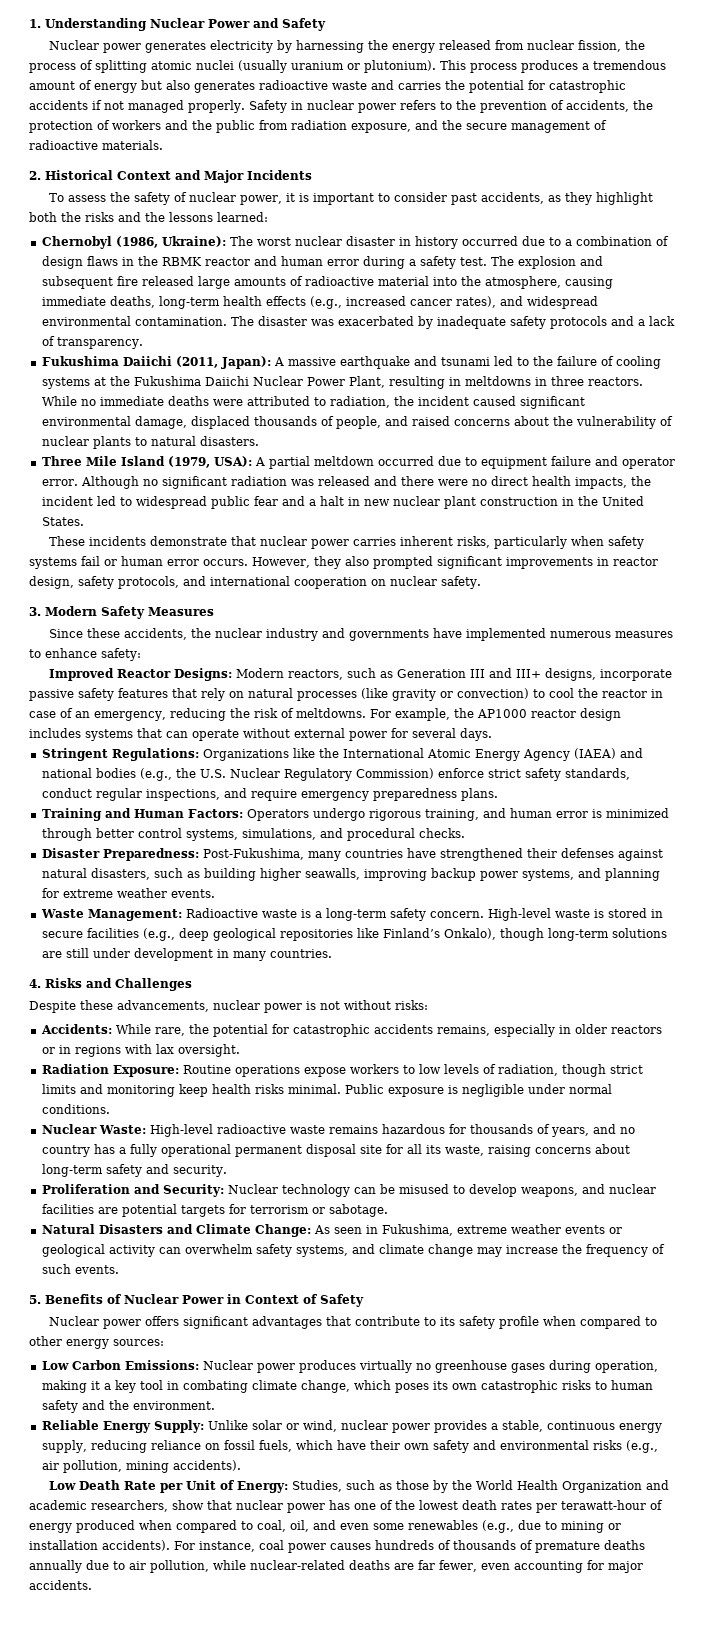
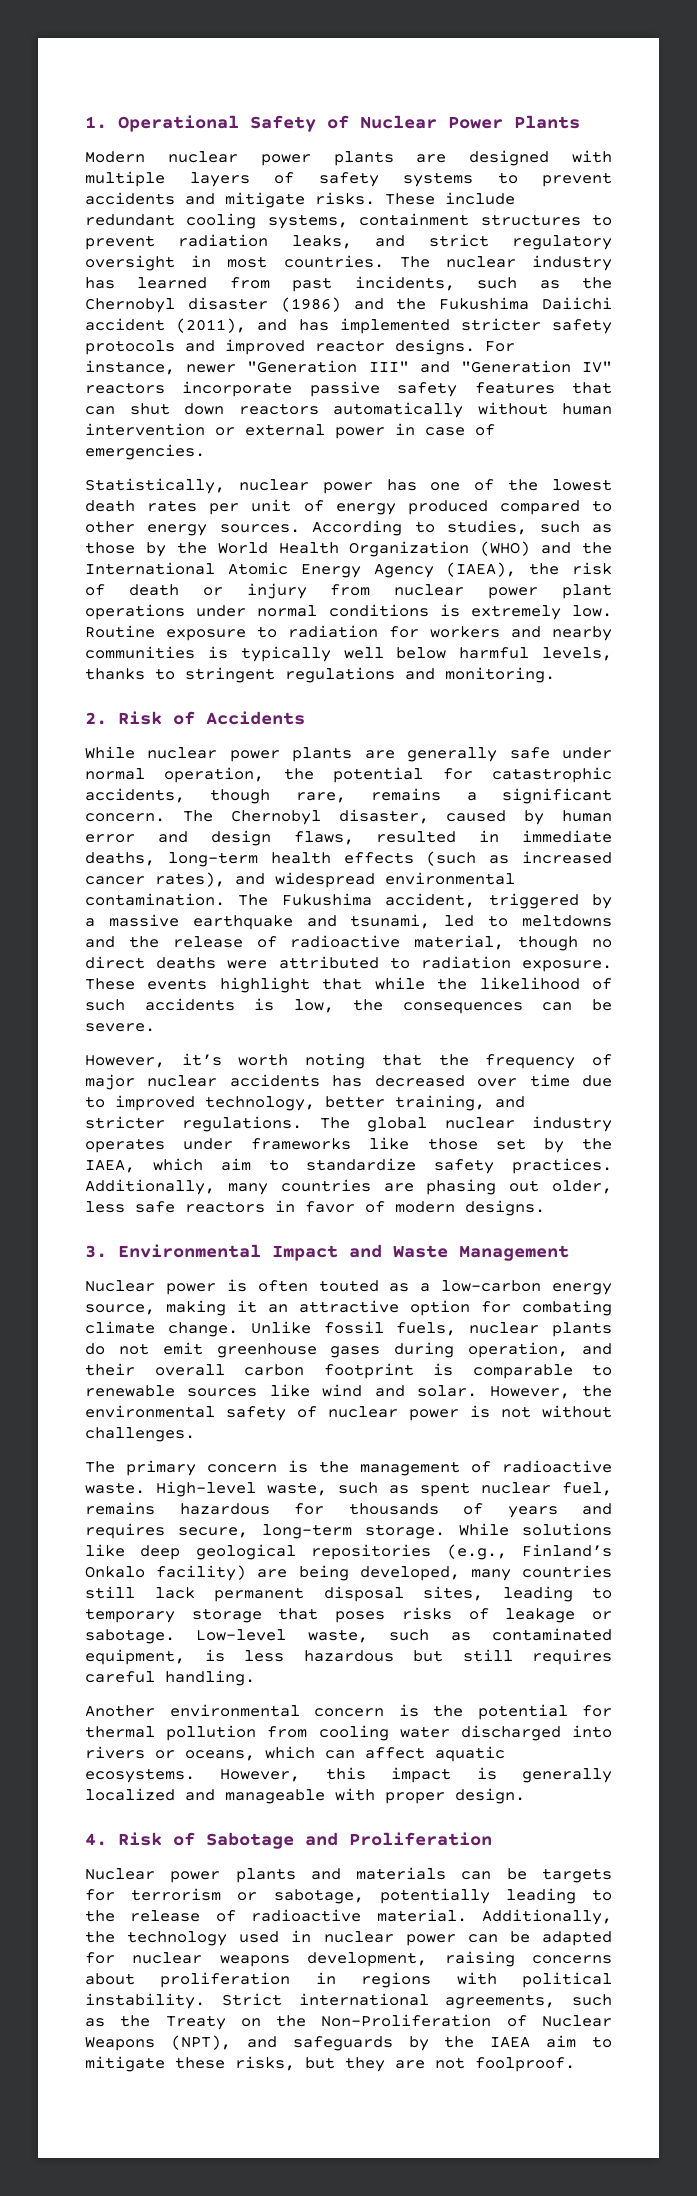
[45,18,326,31] [49,40,646,53] [29,60,666,73] [29,80,626,93] [29,100,653,113] [29,120,607,133] [29,140,163,150] [29,170,312,183] [49,192,654,205] [29,212,268,222] [41,236,669,249] [41,256,603,269] [41,276,613,289] [41,296,598,309] [41,316,675,329] [41,336,143,349] [41,356,661,369] [41,376,643,389] [41,396,585,409] [41,416,673,429] [41,436,259,449] [41,456,675,469] [41,476,651,489] [41,496,644,509] [41,517,84,526] [49,536,645,549] [29,556,658,569] [29,576,481,589] [29,606,214,619] [49,628,674,641] [29,648,141,661] [49,668,597,681] Understanding Nuclear Power and Safety // Nuclear power generates electricity by harnessing the energy released from nuclear fission, the process of splitting atomic nuclei (usually uranium or plutonium). This process produces a tremendous amount of energy but also generates radioactive waste and carries the potential for catastrophic accidents if not managed properly. Safety in nuclear power refers to the prevention of accidents, the protection of workers and the public from radiation exposure, and the secure management of radioactive materials. // 2. Historical Context and Major Incidents // To assess the safety of nuclear power, it is important to consider past accidents, as they highlight both the risks and the lessons learned: // Chernobyl (1986, Ukraine): The worst nuclear disaster in history occurred due to a combination of design flaws in the RBMK reactor and human error during a safety test. The explosion and subsequent fire released large amounts of radioactive material into the atmosphere, causing immediate deaths, long-term health effects (e.g., increased cancer rates), and widespread environmental contamination. The disaster was exacerbated by inadequate safety protocols and a lack of transparency. // Fukushima Daiichi (2011, Japan): A massive earthquake and tsunami led to the failure of cooling systems at the Fukushima Daiichi Nuclear Power Plant, resulting in meltdowns in three reactors. While no immediate deaths were attributed to radiation, the incident caused significant environmental damage, displaced thousands of people, and raised concerns about the vulnerability of nuclear plants to natural disasters. // Three Mile Island (1979, USA): A partial meltdown occurred due to equipment failure and operator error. Although no significant radiation was released and there were no direct health impacts, the incident led to widespread public fear and a halt in new nuclear plant construction in the United States. // These incidents demonstrate that nuclear power carries inherent risks, particularly when safety systems fail or human error occurs. However, they also prompted significant improvements in reactor design, safety protocols, and international cooperation on nuclear safety. // 3. Modern Safety Measures // Since these accidents, the nuclear industry and governments have implemented numerous measures to enhance safety: // Improved Reactor Designs: Modern reactors, such as Generation III and III+ designs, -> [118,115,580,132] [85,150,612,166] [85,171,612,187] [85,192,515,208] [85,213,612,229] [85,234,612,250] [85,255,612,271] [85,276,612,292] [85,297,612,313] [85,318,612,334] [85,339,515,355] [85,360,613,375] [85,382,165,394] Operational Safety of Nuclear Power Plants // Modern nuclear power plants are designed with multiple layers of safety systems to prevent accidents and mitigate risks. These include redundant cooling systems, containment structures to prevent radiation leaks, and strict regulatory oversight in most countries. The nuclear industry has learned from past incidents, such as the Chernobyl disaster (1986) and the Fukushima Daiichi accident (2011), and has implemented stricter safety protocols and improved reactor designs. For instance, newer "Generation III" and "Generation IV" reactors
[201,688,663,701] [29,708,621,721] [29,728,492,741] [41,748,643,761] [41,768,630,781] [41,788,498,801] [41,808,669,821] [41,828,465,841] [41,848,663,861] [41,868,660,881] [41,888,215,898] [40,908,663,921] [41,928,667,941] [41,948,332,961] [29,978,192,991] [29,1000,428,1013] [40,1024,662,1037] [41,1044,240,1057] [41,1064,643,1077] [41,1084,612,1097] [41,1104,110,1114] [41,1124,635,1137] [41,1144,630,1157] [41,1164,227,1177] [41,1184,656,1197] [41,1204,388,1217] [41,1224,622,1237] [41,1244,665,1257] [41,1264,119,1274] [29,1294,364,1307] [49,1316,658,1329] [29,1336,164,1349] [41,1360,658,1373] [41,1380,653,1393] [41,1400,215,1413] [41,1420,662,1433] [41,1440,658,1453] [41,1460,241,1473] [49,1480,670,1493] [29,1500,232,1512] rely on natural processes (like gravity or convection) to cool the reactor in case of an emergency, reducing the risk of meltdowns. For example, the AP1000 reactor design includes systems that can operate without external power for several days. // Stringent Regulations: Organizations like the International Atomic Energy Agency (IAEA) and national bodies (e.g., the U.S. Nuclear Regulatory Commission) enforce strict safety standards, conduct regular inspections, and require emergency preparedness plans. // Training and Human Factors: Operators undergo rigorous training, and human error is minimized through better control systems, simulations, and procedural checks. // Disaster Preparedness: Post-Fukushima, many countries have strengthened their defenses against natural disasters, such as building higher seawalls, improving backup power systems, and planning for extreme weather events. // Waste Management: Radioactive waste is a long-term safety concern. High-level waste is stored in secure facilities (e.g., deep geological repositories like Finland’s Onkalo), though long-term solutions are still under development in many countries. // 4. Risks and Challenges // Despite these advancements, nuclear power is not without risks: // Accidents: While rare, the potential for catastrophic accidents remains, especially in older reactors or in regions with lax oversight. // Radiation Exposure: Routine operations expose workers to low levels of radiation, though strict limits and monitoring keep health risks minimal. Public exposure is negligible under normal conditions. // Nuclear Waste: High-level radioactive waste remains hazardous for thousands of years, and no country has a fully operational permanent disposal site for all its waste, raising concerns about long-term safety and security. // Proliferation and Security: Nuclear technology can be misused to develop weapons, and nuclear facilities are potential targets for terrorism or sabotage. // Natural Disasters and Climate Change: As seen in Fukushima, extreme weather events or geological activity can overwhelm safety systems, and climate change may increase the frequency of such events. // 5. Benefits of Nuclear Power in Context of Safety // Nuclear power offers significant advantages that contribute to its safety profile when compared to other energy sources: // Low Carbon Emissions: Nuclear power produces virtually no greenhouse gases during operation, making it a key tool in combating climate change, which poses its own catastrophic risks to human safety and the environment. // Reliable Energy Supply: Unlike solar or wind, nuclear power provides a stable, continuous energy supply, reducing reliance on fossil fuels, which have their own safety and environmental risks (e.g., air pollution, mining accidents). // Low Death Rate per Unit of Energy: Studies, such as those by the World Health Organization and academic researchers, show that -> [85,402,612,418] [85,423,495,439] [85,444,205,460] [85,478,225,494] can shut down reactors automatically without human intervention or external power in case of emergencies. // Statistically,
[561,1500,646,1510] terawatt-hour -> [251,499,292,512] unit
[139,1520,621,1533] [29,1540,645,1553] [29,1560,643,1573] [29,1580,92,1590] when compared to coal, oil, and even some renewables (e.g., due to mining or installation accidents). For instance, coal power causes hundreds of thousands of premature deaths annually due to air pollution, while nuclear-related deaths are far fewer, even accounting for major accidents. -> [499,500,612,515] [85,520,612,536] [85,541,612,557] [85,562,612,578] [85,583,612,599] [85,604,612,620] [85,625,612,641] [85,646,612,662] [85,667,555,683] [85,711,305,725] [85,746,612,762] [85,767,612,783] [85,788,612,804] [85,809,612,825] [85,830,612,846] [85,851,612,867] [85,872,515,888] [85,893,612,909] [85,914,612,930] [85,935,612,951] [85,956,612,972] [85,977,612,993] [85,998,612,1014] [85,1023,155,1032] [85,1053,612,1069] [85,1074,612,1090] [85,1095,525,1111] [85,1116,612,1132] [85,1137,613,1153] [85,1158,612,1174] [85,1179,612,1195] [85,1200,545,1216] [85,1244,569,1261] [85,1279,612,1295] [85,1300,612,1316] [85,1321,612,1337] [85,1342,612,1358] [85,1363,612,1379] [85,1384,612,1399] [85,1405,612,1421] [85,1427,195,1442] [85,1460,612,1476] [85,1481,612,1497] [85,1502,612,1518] [85,1523,612,1539] [85,1544,612,1560] [85,1565,612,1581] [85,1586,612,1602] [85,1607,612,1623] [85,1628,612,1644] [85,1649,612,1665] [85,1670,255,1686] [85,1704,612,1720] [85,1725,612,1741] [85,1746,505,1762] [85,1767,612,1783] [85,1788,525,1804] [85,1832,492,1849] [85,1867,612,1883] [85,1888,612,1904] [85,1909,612,1925] [85,1930,612,1946] [85,1951,612,1967] [85,1972,612,1988] [85,1993,612,2009] [85,2014,612,2030] [85,2035,612,2051] [85,2056,575,2072] compared to other energy sources. According to studies, such as those by the World Health Organization (WHO) and the International Atomic Energy Agency (IAEA), the risk of death or injury from nuclear power plant operations under normal conditions is extremely low. Routine exposure to radiation for workers and nearby communities is typically well below harmful levels, thanks to stringent regulations and monitoring. // 2. Risk of Accidents // While nuclear power plants are generally safe under normal operation, the potential for catastrophic accidents, though rare, remains a significant concern. The Chernobyl disaster, caused by human error and design flaws, resulted in immediate deaths, long-term health effects (such as increased cancer rates), and widespread environmental contamination. The Fukushima accident, triggered by a massive earthquake and tsunami, led to meltdowns and the release of radioactive material, though no direct deaths were attributed to radiation exposure. These events highlight that while the likelihood of such accidents is low, the consequences can be severe. // However, it’s worth noting that the frequency of major nuclear accidents has decreased over time due to improved technology, better training, and stricter regulations. The global nuclear industry operates under frameworks like those set by the IAEA, which aim to standardize safety practices. Additionally, many countries are phasing out older, less safe reactors in favor of modern designs. // 3. Environmental Impact and Waste Management // Nuclear power is often touted as a low-carbon energy source, making it an attractive option for combating climate change. Unlike fossil fuels, nuclear plants do not emit greenhouse gases during operation, and their overall carbon footprint is comparable to renewable sources like wind and solar. However, the environmental safety of nuclear power is not without challenges. // The primary concern is the management of radioactive waste. High-level waste, such as spent nuclear fuel, remains hazardous for thousands of years and requires secure, long-term storage. While solutions like deep geological repositories (e.g., Finland’s Onkalo facility) are being developed, many countries still lack permanent disposal sites, leading to temporary storage that poses risks of leakage or sabotage. Low-level waste, such as contaminated equipment, is less hazardous but still requires careful handling. // Another environmental concern is the potential for thermal pollution from cooling water discharged into rivers or oceans, which can affect aquatic ecosystems. However, this impact is generally localized and manageable with proper design. // 4. Risk of Sabotage and Proliferation // Nuclear power plants and materials can be targets for terrorism or sabotage, potentially leading to the release of radioactive material. Additionally, the technology used in nuclear power can be adapted for nuclear weapons development, raising concerns about proliferation in regions with political instability. Strict international agreements, such as the Treaty on the Non-Proliferation of Nuclear Weapons (NPT), and safeguards by the IAEA aim to mitigate these risks, but they are not foolproof.

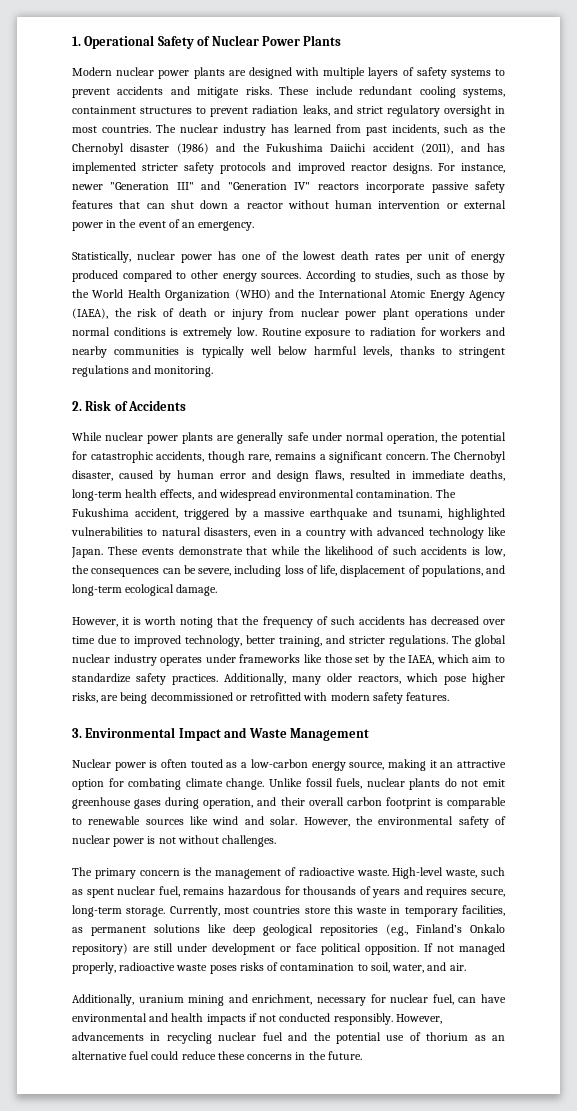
[238,402,463,418] reactors automatically -> [234,202,283,209] a reactor
[425,424,495,436] [85,444,205,460] case of emergencies. -> [119,219,255,231] the event of an emergency.
[343,851,612,866] [85,872,225,887] effects (such as increased cancer rates), -> [160,489,195,500] effects,
[444,915,612,927] [85,935,612,951] [85,956,612,972] led to meltdowns and the release of radioactive material, though no direct deaths were attributed to radiation exposure. -> [448,508,505,520] [71,527,506,539] [71,547,103,558] highlighted vulnerabilities to natural disasters, even in a country with advanced technology like Japan.
[219,977,310,993] highlight -> [178,546,243,555] demonstrate
[85,1023,155,1032] [85,1053,222,1068] severe. // However, it’s -> [198,565,505,577] [72,584,218,596] [72,617,142,627] severe, including loss of life, displacement of populations, and long-term ecological damage. // However, it is
[85,1074,218,1090] major nuclear -> [330,616,355,625] such
[280,1179,612,1195] [85,1200,545,1216] countries are phasing out older, less safe reactors in favor of modern designs. -> [327,673,505,685] [72,692,450,704] older reactors, which pose higher risks, are being decommissioned or retrofitted with modern safety features.
[458,1523,509,1536] While -> [169,905,506,917] [72,926,146,936] Currently, most countries store this waste in temporary facilities, as permanent
[156,1565,612,1581] [85,1586,612,1602] [85,1607,612,1623] [85,1628,612,1644] [85,1649,612,1665] [85,1670,255,1686] [85,1704,612,1720] [85,1725,612,1741] [85,1746,505,1762] [85,1767,612,1783] [85,1788,525,1804] [85,1832,492,1849] [85,1867,612,1883] [85,1888,612,1904] [85,1909,612,1925] [85,1930,612,1946] [85,1951,612,1967] [85,1972,612,1988] [85,1993,612,2009] [85,2014,612,2030] [85,2035,612,2051] [85,2056,575,2072] facility) are being developed, many countries still lack permanent disposal sites, leading to temporary storage that poses risks of leakage or sabotage. Low-level waste, such as contaminated equipment, is less hazardous but still requires careful handling. // Another environmental concern is the potential for thermal pollution from cooling water discharged into rivers or oceans, which can affect aquatic ecosystems. However, this impact is generally localized and manageable with proper design. // 4. Risk of Sabotage and Proliferation // Nuclear power plants and materials can be targets for terrorism or sabotage, potentially leading to the release of radioactive material. Additionally, the technology used in nuclear power can be adapted for nuclear weapons development, raising concerns about proliferation in regions with political instability. Strict international agreements, such as the Treaty on the Non-Proliferation of Nuclear Weapons (NPT), and safeguards by the IAEA aim to mitigate these risks, but they are not foolproof. -> [72,943,505,955] [72,962,466,974] [72,994,507,1006] [72,1013,442,1025] [72,1032,506,1044] [72,1051,362,1060] repository) are still under development or face political opposition. If not managed properly, radioactive waste poses risks of contamination to soil, water, and air. // Additionally, uranium mining and enrichment, necessary for nuclear fuel, can have environmental and health impacts if not conducted responsibly. However, advancements in recycling nuclear fuel and the potential use of thorium as an alternative fuel could reduce these concerns in the future.

